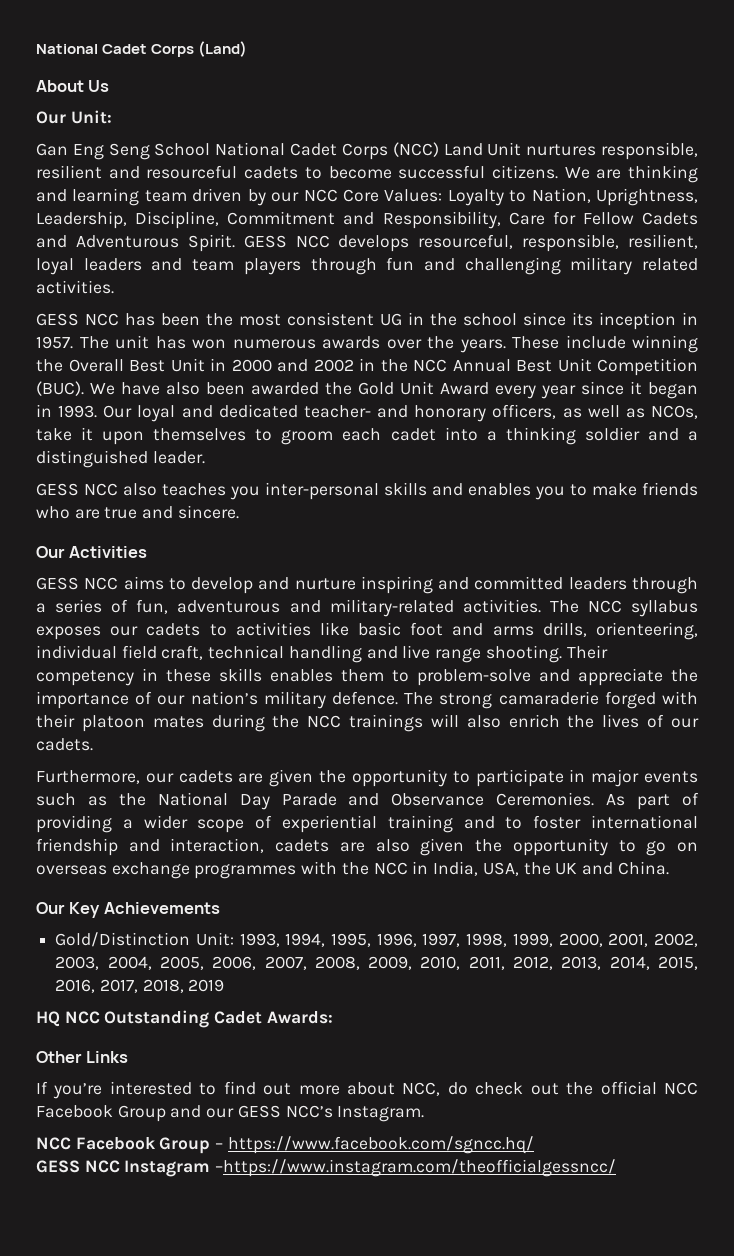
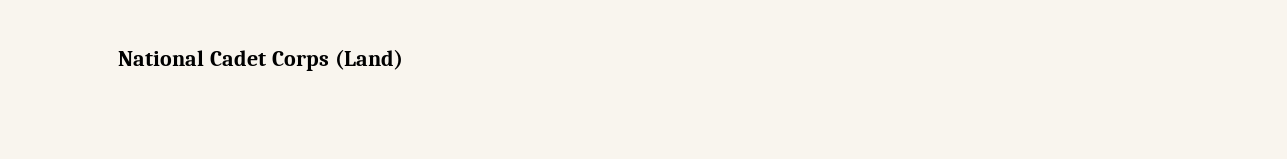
[36,80,110,92] [36,110,112,124] [36,142,698,160] [36,165,699,183] [36,188,698,206] [36,211,698,229] [36,234,698,252] [36,257,698,275] [36,280,114,294] [36,312,698,330] [36,335,698,353] [36,358,698,376] [36,381,698,399] [36,404,699,422] [36,427,699,445] [36,450,205,468] [36,482,698,500] [36,505,239,519] [36,546,148,558] [36,576,698,594] [36,599,699,617] [36,622,698,640] [36,645,608,663] [36,668,698,686] [36,691,698,709] [36,714,699,732] [36,738,93,751] [36,769,699,787] [36,792,699,810] [36,815,698,833] [36,838,699,856] [36,861,669,879] [36,902,220,918] [55,932,698,947] [55,956,698,970] [55,979,225,993] [36,1010,333,1028] [36,1051,129,1063] [36,1081,699,1099] [36,1105,425,1122] [36,1136,534,1154] [36,1159,617,1177] // About Us // Our Unit: // Gan Eng Seng School National Cadet Corps (NCC) Land Unit nurtures responsible, resilient and resourceful cadets to become successful citizens. We are thinking and learning team driven by our NCC Core Values: Loyalty to Nation, Uprightness, Leadership, Discipline, Commitment and Responsibility, Care for Fellow Cadets and Adventurous Spirit. GESS NCC develops resourceful, responsible, resilient, loyal leaders and team players through fun and challenging military related activities. // GESS NCC has been the most consistent UG in the school since its inception in 1957. The unit has won numerous awards over the years. These include winning the Overall Best Unit in 2000 and 2002 in the NCC Annual Best Unit Competition (BUC). We have also been awarded the Gold Unit Award every year since it began in 1993. Our loyal and dedicated teacher- and honorary officers, as well as NCOs, take it upon themselves to groom each cadet into a thinking soldier and a distinguished leader. // GESS NCC also teaches you inter-personal skills and enables you to make friends who are true and sincere. // Our Activities // GESS NCC aims to develop and nurture inspiring and committed leaders through a series of fun, adventurous and military-related activities. The NCC syllabus exposes our cadets to activities like basic foot and arms drills, orienteering, individual field craft, technical handling and live range shooting. Their competency in these skills enables them to problem-solve and appreciate the importance of our nation’s military defence. The strong camaraderie forged with their platoon mates during the NCC trainings will also enrich the lives of our cadets. // Furthermore, our cadets are given the opportunity to participate in major events such as the National Day Parade and Observance Ceremonies. As part of providing a wider scope of experiential training and to foster international friendship and interaction, cadets are also given the opportunity to go on overseas exchange programmes with the NCC in India, USA, the UK and China. // Our Key Achievements // Gold/Distinction Unit: 1993, 1994, 1995, 1996, 1997, 1998, 1999, 2000, 2001, 2002, 2003, 2004, 2005, 2006, 2007, 2008, 2009, 2010, 2011, 2012, 2013, 2014, 2015, 2016, 2017, 2018, 2019 // HQ NCC Outstanding Cadet Awards: // Other Links // If you’re interested to find out more about NCC, do check out the official NCC Facebook Group and our GESS NCC’s Instagram. // NCC Facebook Group – https://www.facebook.com/sgncc.hq/ // GESS NCC Instagram –https://www.instagram.com/theofficialgessncc/ -> (403, 59) none

